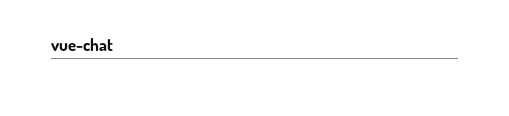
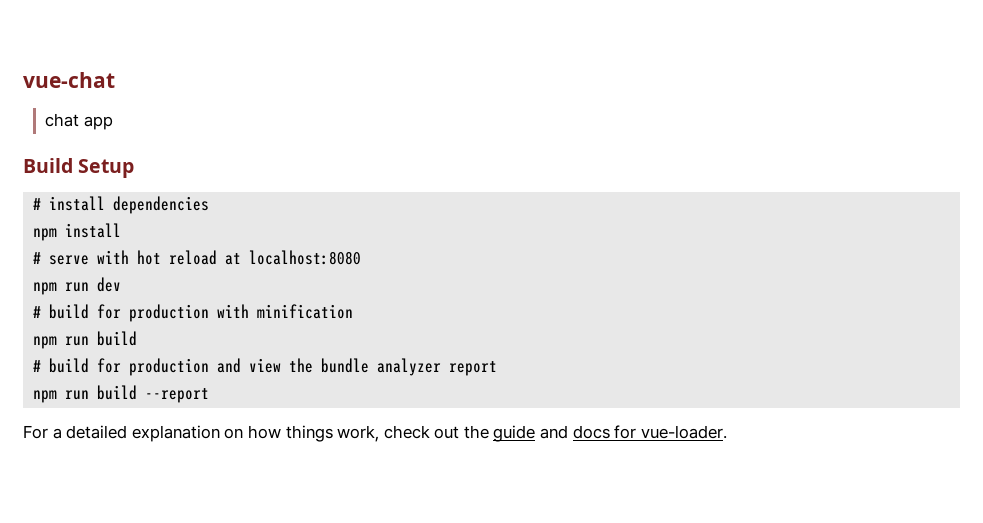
(113, 44) none -> [45,113,113,130] [23,158,135,178] [33,196,210,214] [33,223,122,241] [33,250,362,265] [33,277,122,295] [33,304,354,322] [33,331,138,349] [33,358,498,376] [33,385,210,403] [23,425,727,442] // chat app // Build Setup // # install dependencies // npm install // # serve with hot reload at localhost:8080 // npm run dev // # build for production with minification // npm run build // # build for production and view the bundle analyzer report // npm run build --report // For a detailed explanation on how things work, check out the guide and docs for vue-loader.

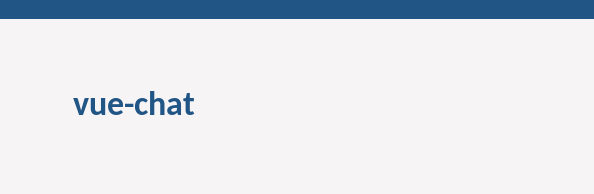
[45,113,113,130] [23,158,135,178] [33,196,210,214] [33,223,122,241] [33,250,362,265] [33,277,122,295] [33,304,354,322] [33,331,138,349] [33,358,498,376] [33,385,210,403] [23,425,727,442] // chat app // Build Setup // # install dependencies // npm install // # serve with hot reload at localhost:8080 // npm run dev // # build for production with minification // npm run build // # build for production and view the bundle analyzer report // npm run build --report // For a detailed explanation on how things work, check out the guide and docs for vue-loader. -> (195, 103) none

